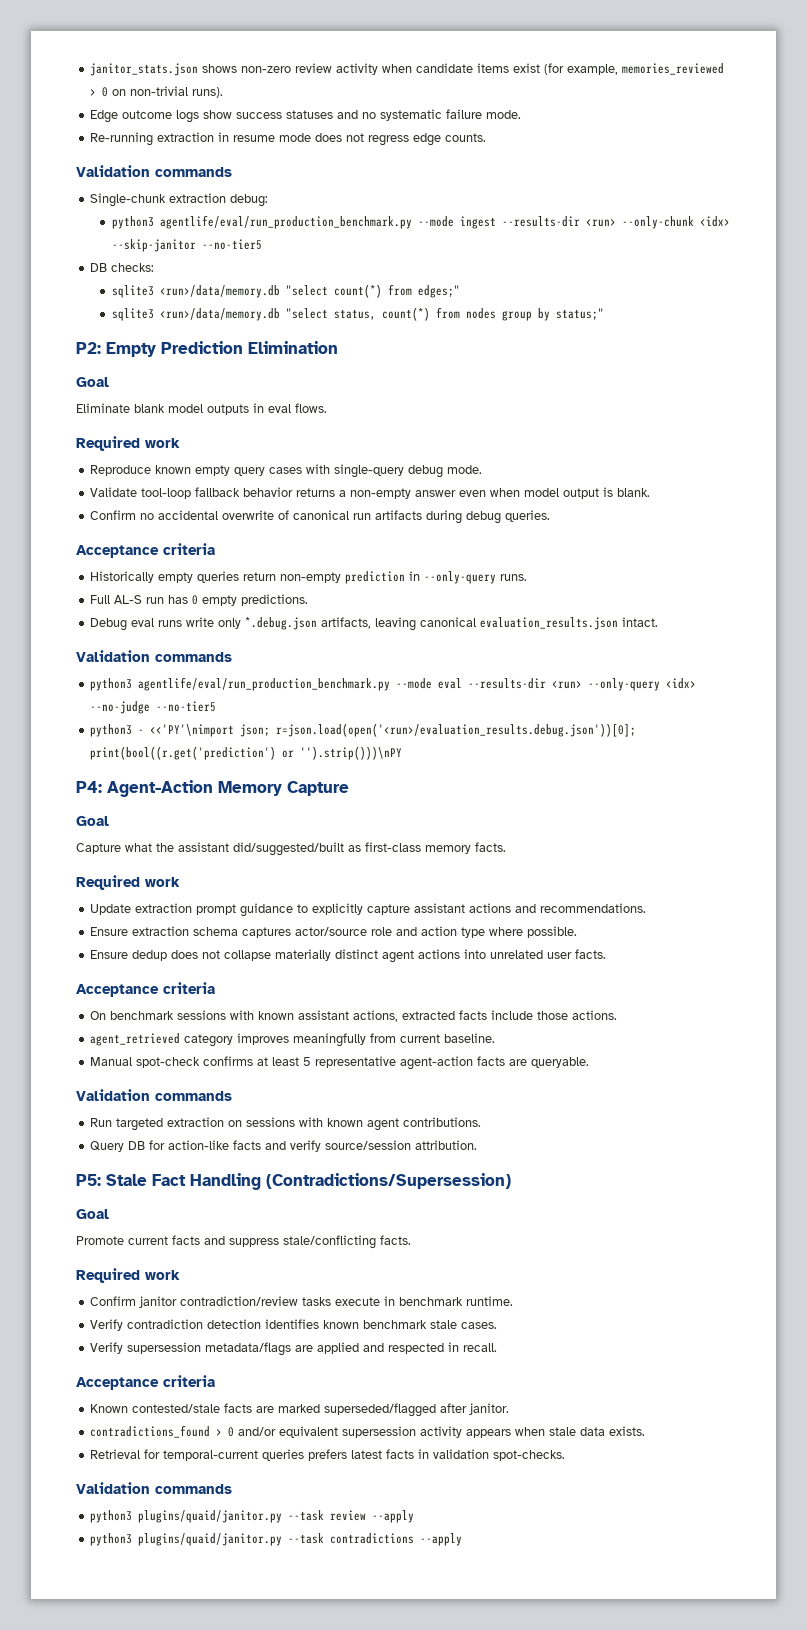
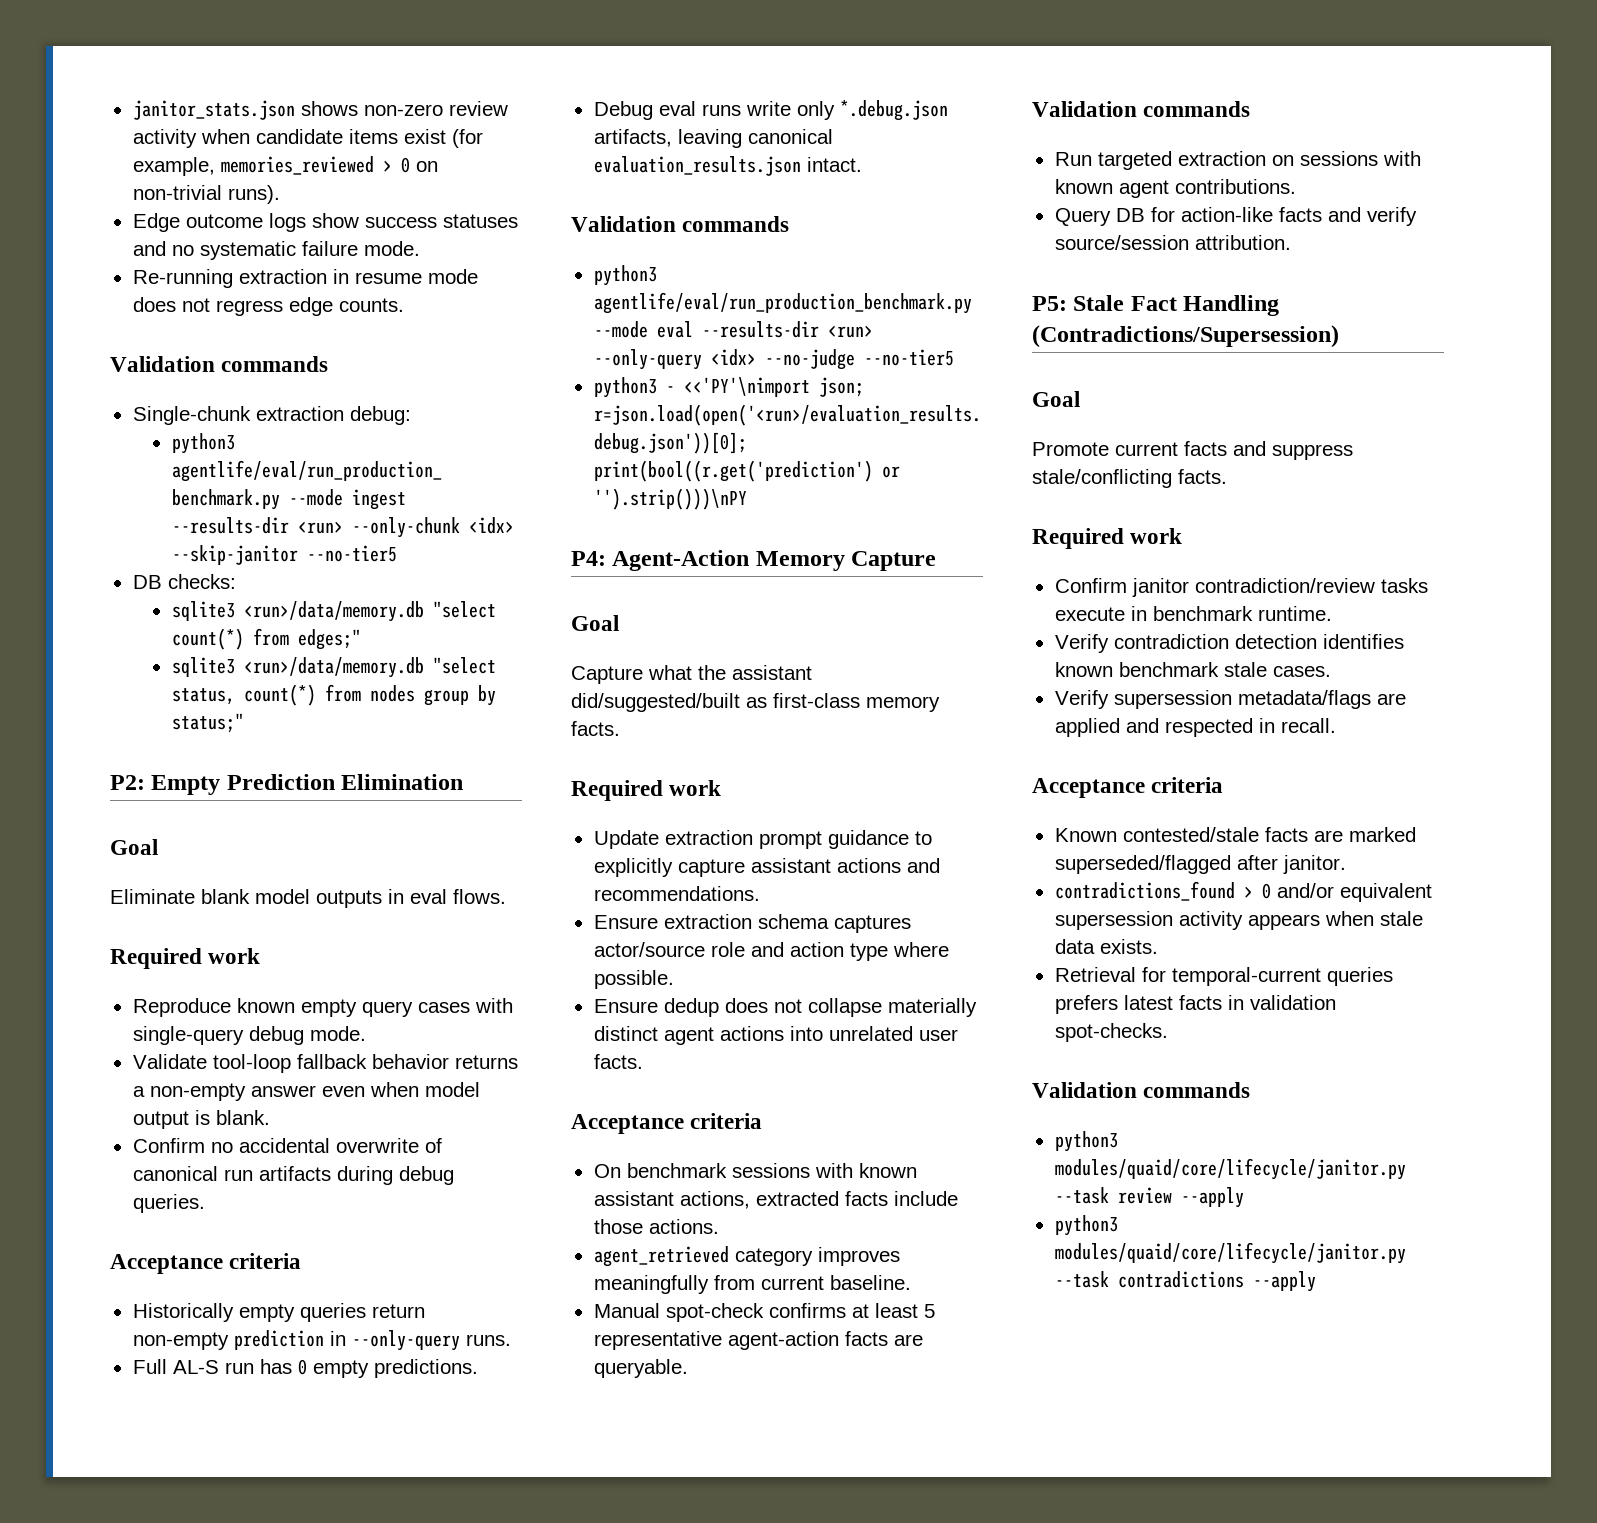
[138,1510,283,1523] plugins/quaid/janitor.py -> [1054,1158,1406,1180] modules/quaid/core/lifecycle/janitor.py
[138,1533,283,1546] plugins/quaid/janitor.py -> [1054,1242,1406,1264] modules/quaid/core/lifecycle/janitor.py

